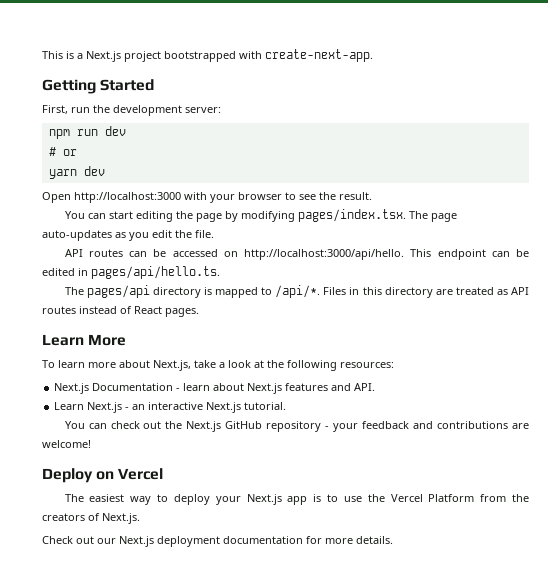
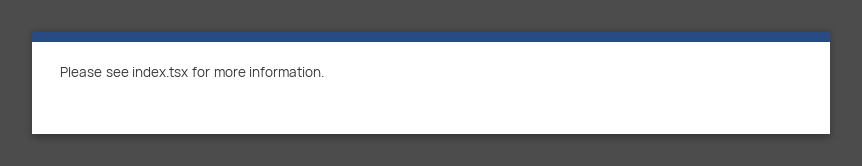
[42,49,373,62] [42,79,155,94] [42,105,221,116] [48,126,126,139] [48,147,77,156] [48,166,105,179] [42,192,372,203] [64,209,457,222] [42,230,214,241] [64,249,529,260] [42,266,220,279] [64,285,530,298] [42,306,199,317] [42,334,127,346] [42,360,394,371] [54,383,376,394] [54,402,287,413] [64,421,529,432] [42,440,91,448] [42,468,164,483] [64,494,530,505] [42,513,140,524] [42,536,303,547] This is a Next.js project bootstrapped with create-next-app. // Getting Started // First, run the development server: // npm run dev // # or // yarn dev // Open http://localhost:3000 with your browser to see the result. // You can start editing the page by modifying pages/index.tsx. The page auto-updates as you edit the file. // API routes can be accessed on http://localhost:3000/api/hello. This endpoint can be edited in pages/api/hello.ts. // The pages/api directory is mapped to /api/*. Files in this directory are treated as API routes instead of React pages. // Learn More // To learn more about Next.js, take a look at the following resources: // Next.js Documentation - learn about Next.js features and API. // Learn Next.js - an interactive Next.js tutorial. // You can check out the Next.js GitHub repository - your feedback and contributions are welcome! // Deploy on Vercel // The easiest way to deploy your Next.js app is to use the Vercel Platform from the creators of Next.js. // Check out our Next.js deployment documentation -> [60,67,189,77] Please see index.tsx
[356,536,393,544] details. -> [249,67,325,77] information.

